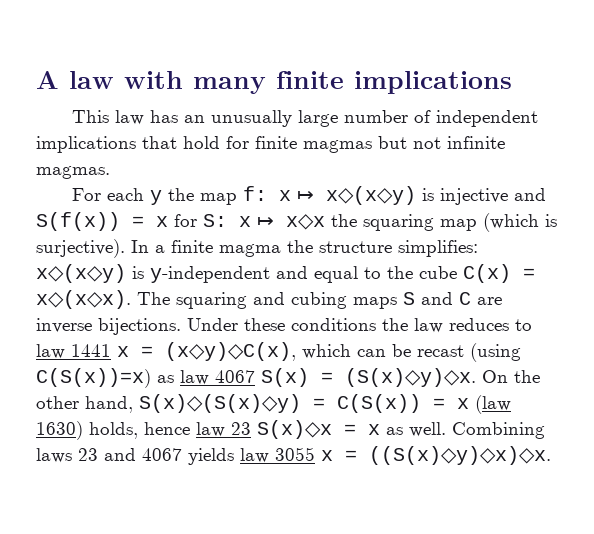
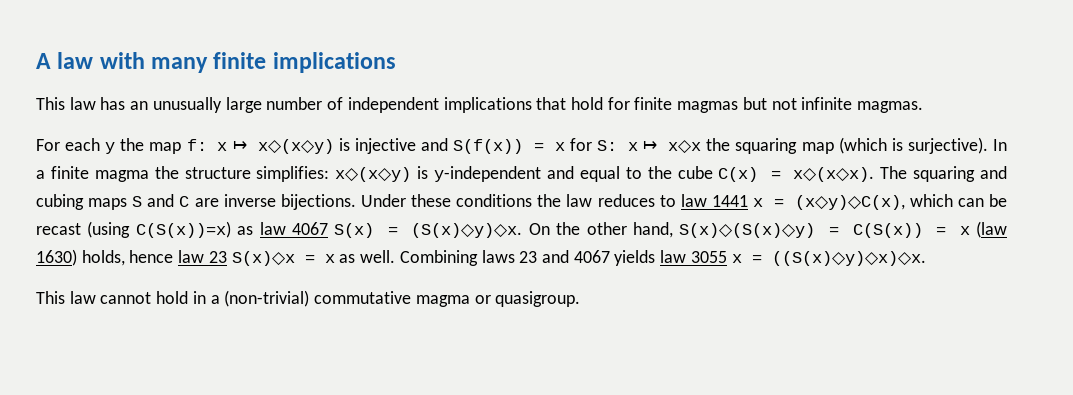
(551, 455) none -> [36,290,581,307] // This law cannot hold in a (non-trivial) commutative magma or quasigroup.

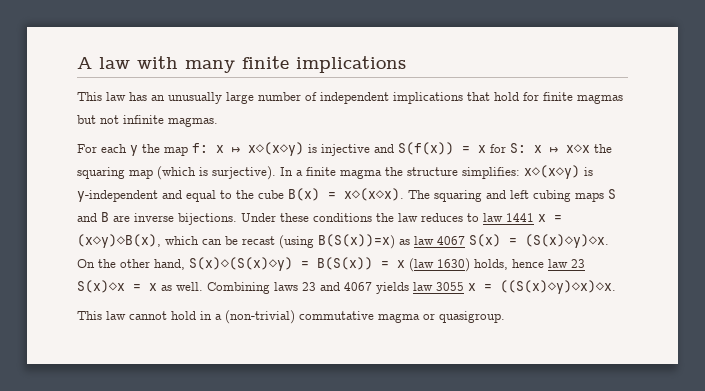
[718,167,759,182] C(x) -> [288,188,320,201] B(x)
(1007, 172) none -> [510,190,529,199] left
[179,196,190,207] C -> [101,212,109,222] B
[794,195,905,210] (x◇y)◇C(x), -> [77,234,161,248] (x◇y)◇B(x),
[135,221,231,238] C(S(x))=x) -> [318,234,395,249] B(S(x))=x)
[852,223,923,238] C(S(x)) -> [317,257,373,270] B(S(x))

